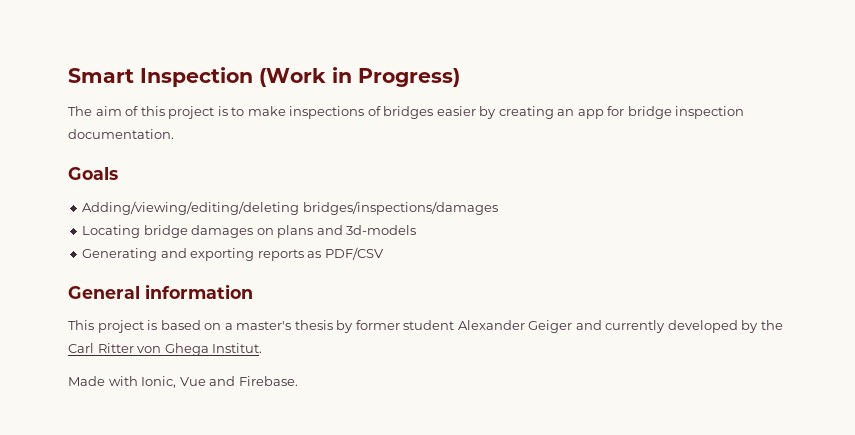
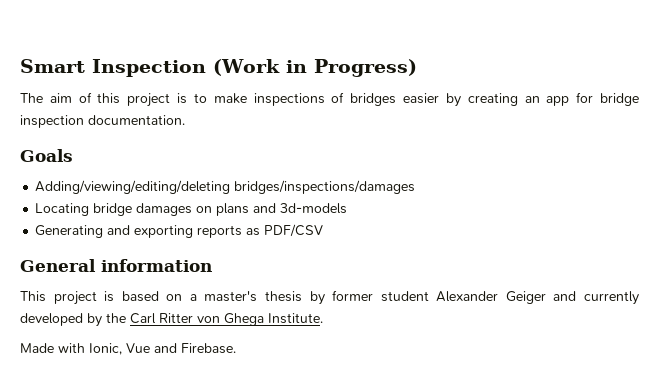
[212,343,263,353] Institut. -> [268,313,323,324] Institute.

